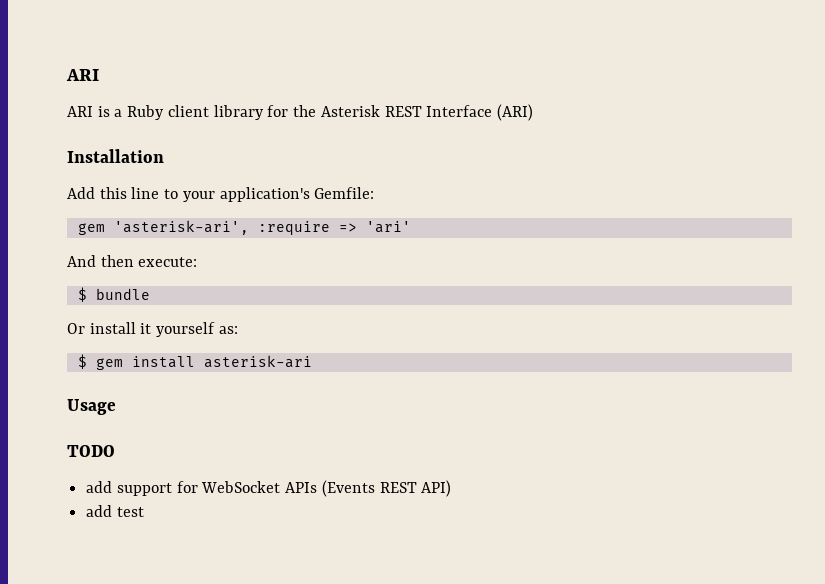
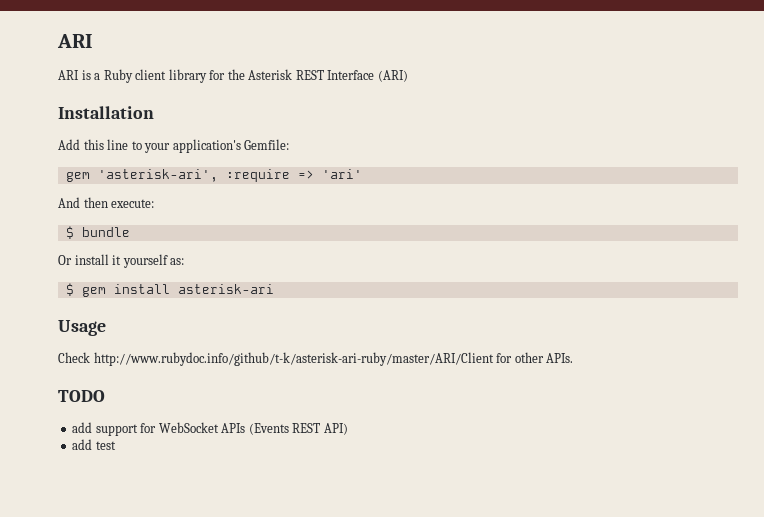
(116, 407) none -> [58,352,574,366] // Check http://www.rubydoc.info/github/t-k/asterisk-ari-ruby/master/ARI/Client for other APIs.

